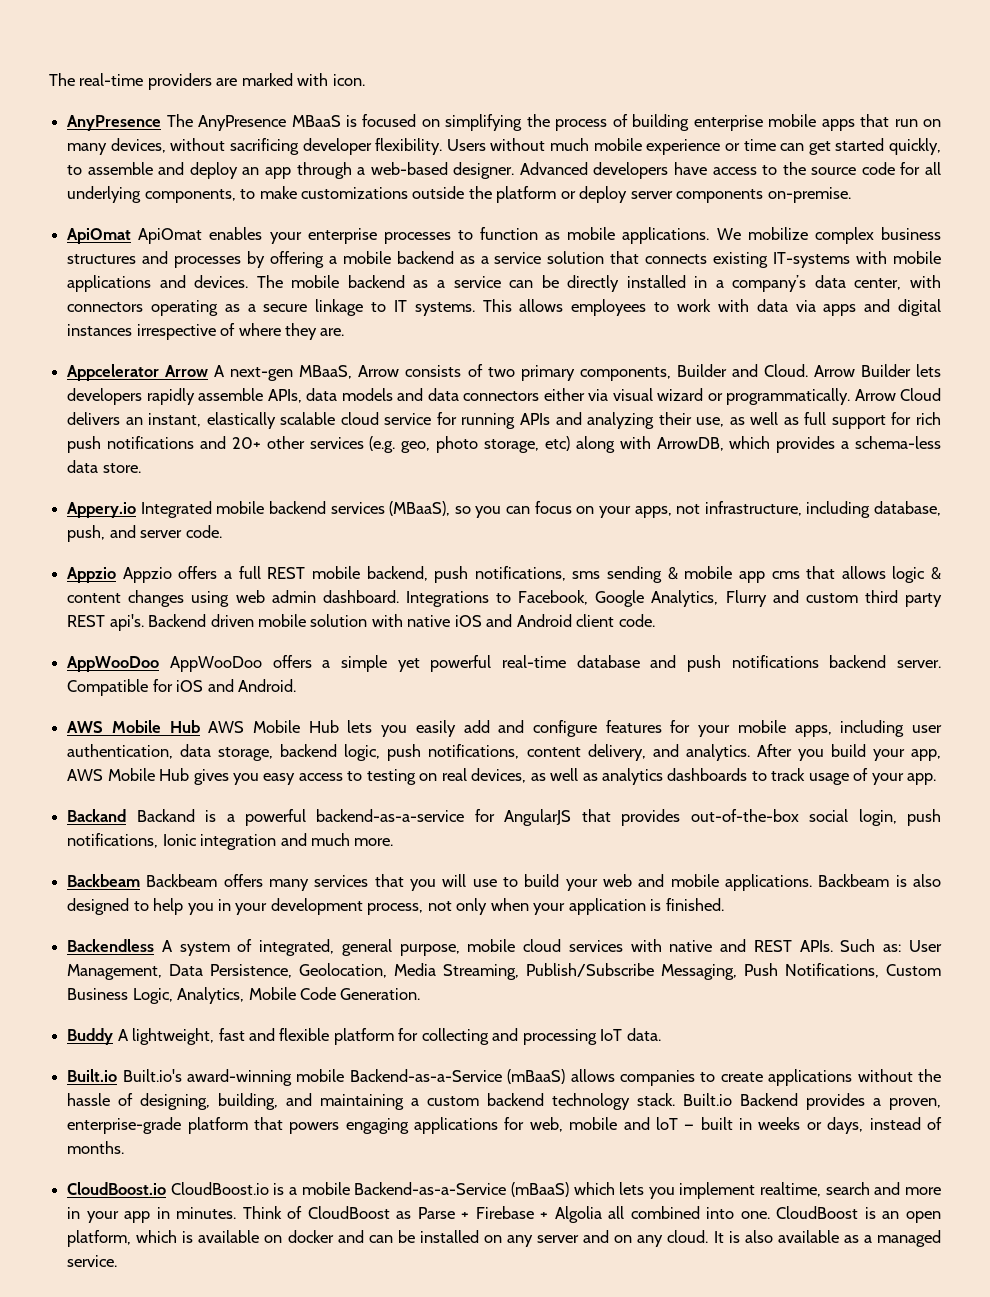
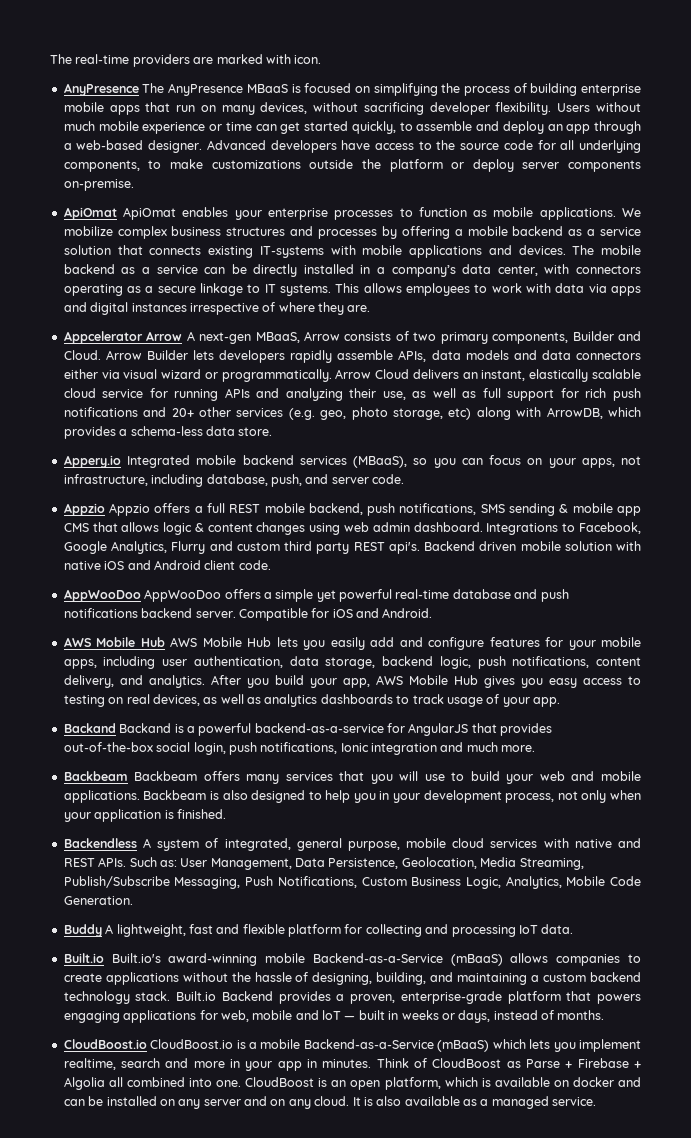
[572,571,601,579] sms -> [480,504,505,513] SMS
[771,571,800,579] cms -> [63,523,89,532] CMS

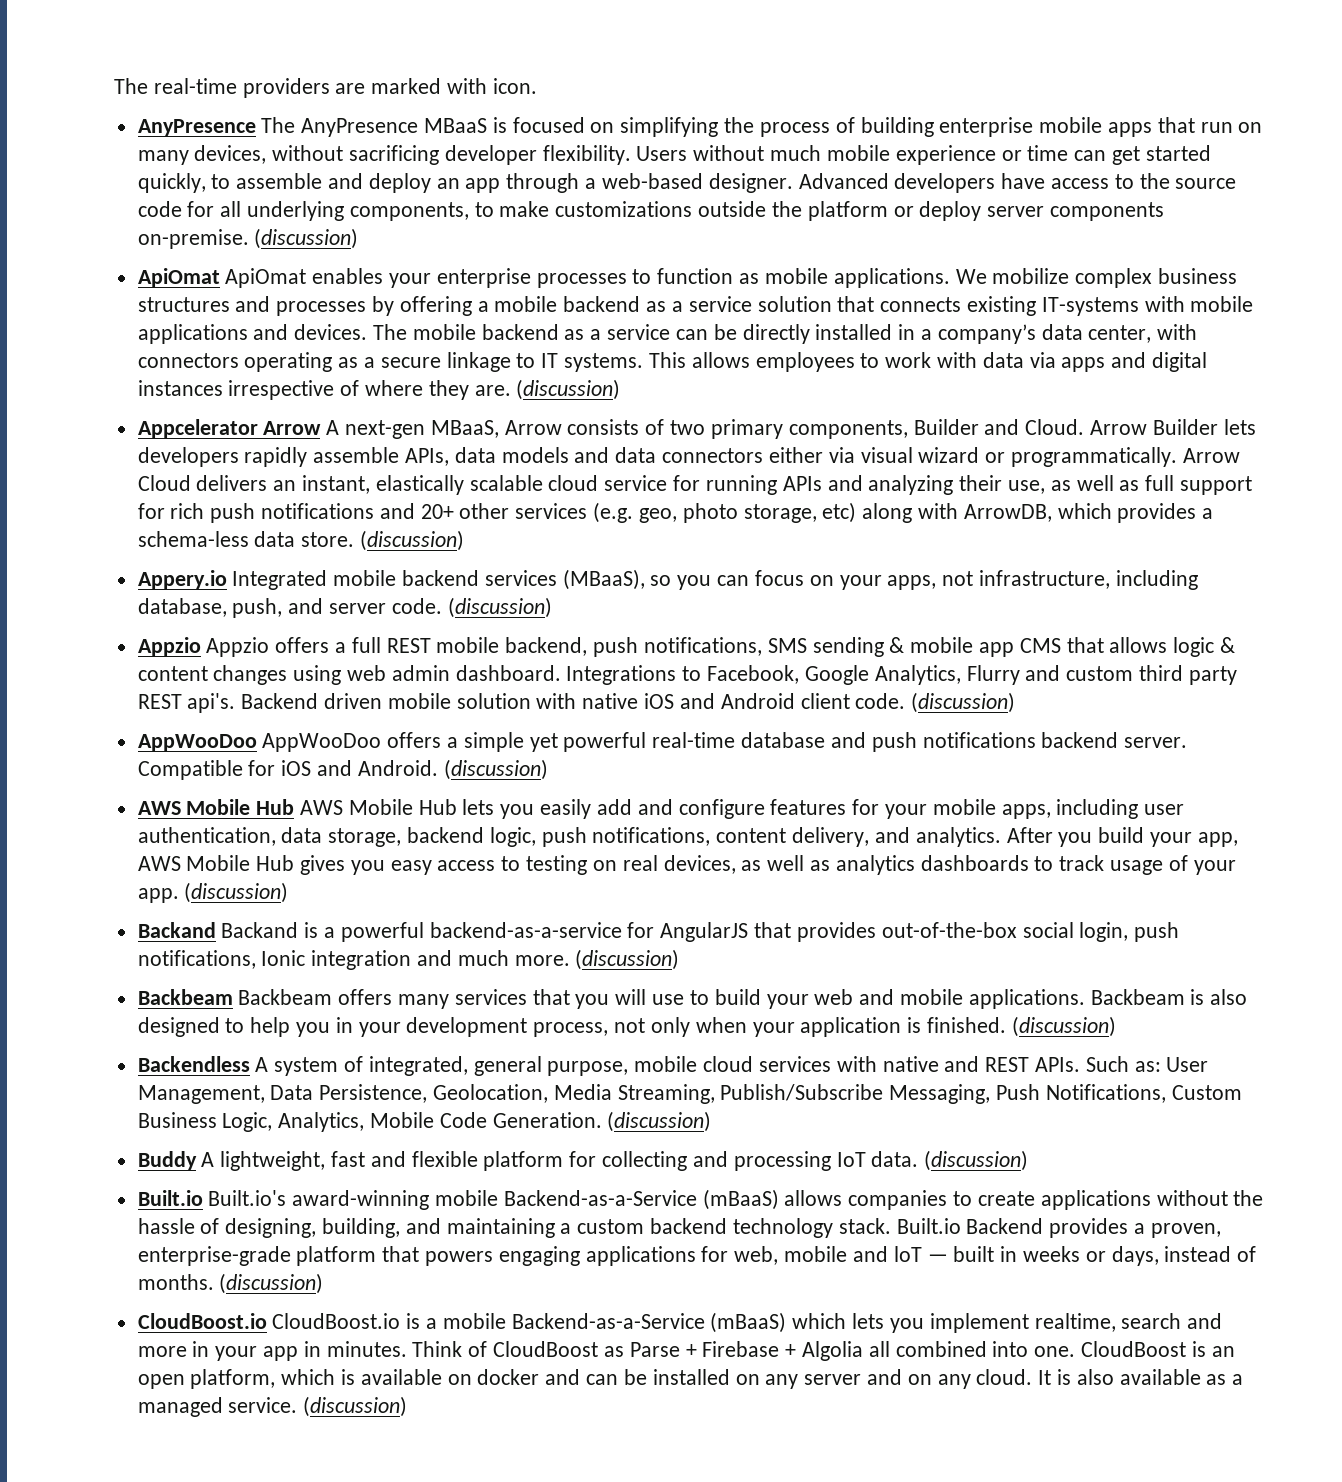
(134, 185) none -> [254,228,359,249] (discussion)
(371, 308) none -> [516,379,621,400] (discussion)
(273, 431) none -> [360,530,465,551] (discussion)
(404, 479) none -> [447,597,552,618] (discussion)
(271, 565) none -> [911,692,1016,713] (discussion)
(433, 613) none -> [443,759,548,780] (discussion)
(560, 702) none -> [184,882,289,903] (discussion)
(536, 748) none -> [575,949,680,970] (discussion)
(226, 814) none -> [1011,1016,1116,1037] (discussion)
(133, 900) none -> [607,1111,712,1132] (discussion)
(574, 929) none -> [924,1150,1029,1171] (discussion)
(605, 1015) none -> [219,1273,324,1294] (discussion)
(597, 1101) none -> [303,1396,408,1417] (discussion)

